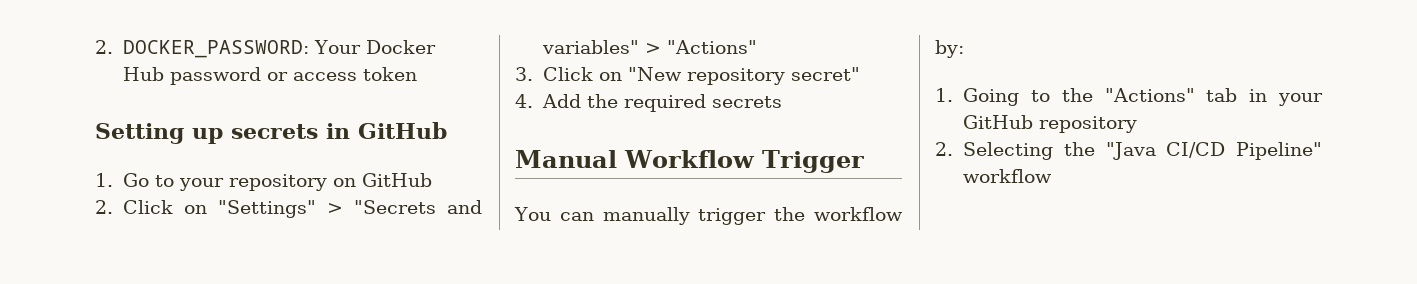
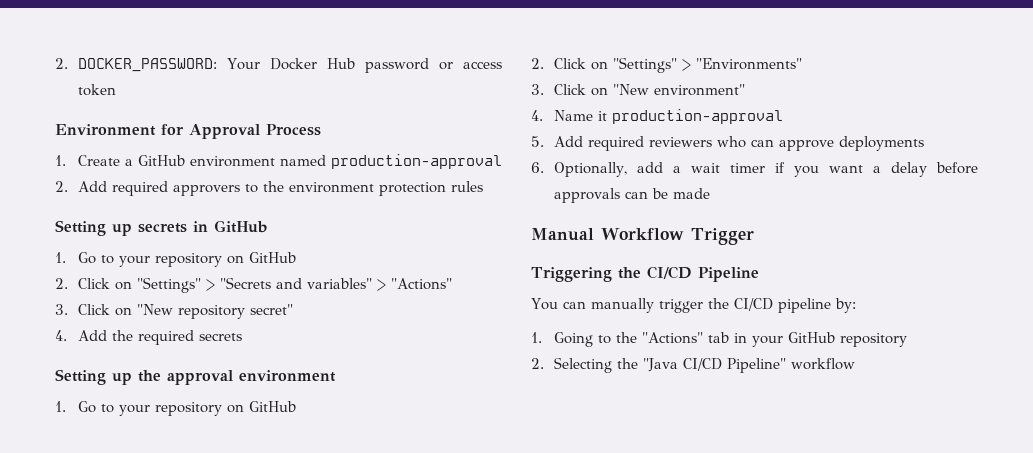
(418, 74) none -> [55,124,321,139] [55,154,502,169] [55,181,483,196] // Environment for Approval Process // 1. Create a GitHub environment named production-approval // 2. Add required approvers to the environment protection rules
(783, 102) none -> [55,369,336,385] [55,401,296,416] [531,57,802,73] [531,84,745,96] [531,109,783,124] [531,136,924,151] [531,162,978,177] [553,188,710,203] // Setting up the approval environment // 1. Go to your repository on GitHub // 2. Click on "Settings" > "Environments" // 3. Click on "New environment" // 4. Name it production-approval // 5. Add required reviewers who can approve deployments // 6. Optionally, add a wait timer if you want a delay before approvals can be made
(864, 161) none -> [531,266,759,282] // Triggering the CI/CD Pipeline
[814,207,903,221] workflow -> [733,298,831,313] CI/CD pipeline

